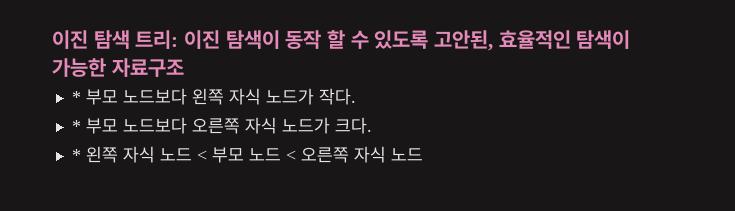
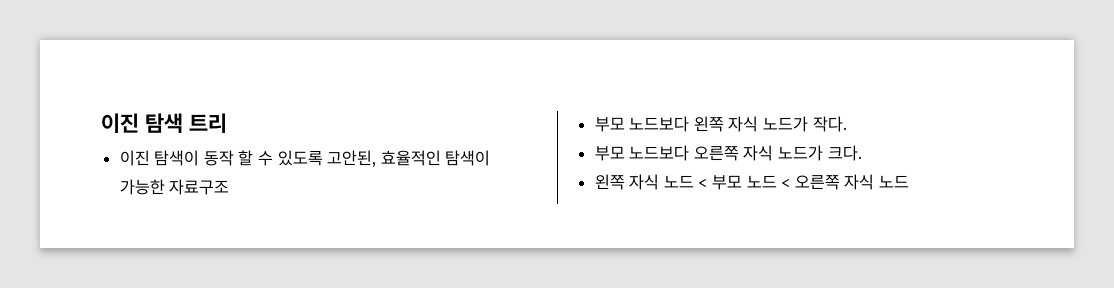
[135,30,179,49] 트리: -> [189,113,227,134] 트리 //
[71,91,81,103] * -> (230, 187) none
[71,120,81,132] * -> (847, 124) none
[71,149,81,161] * -> (862, 153) none

